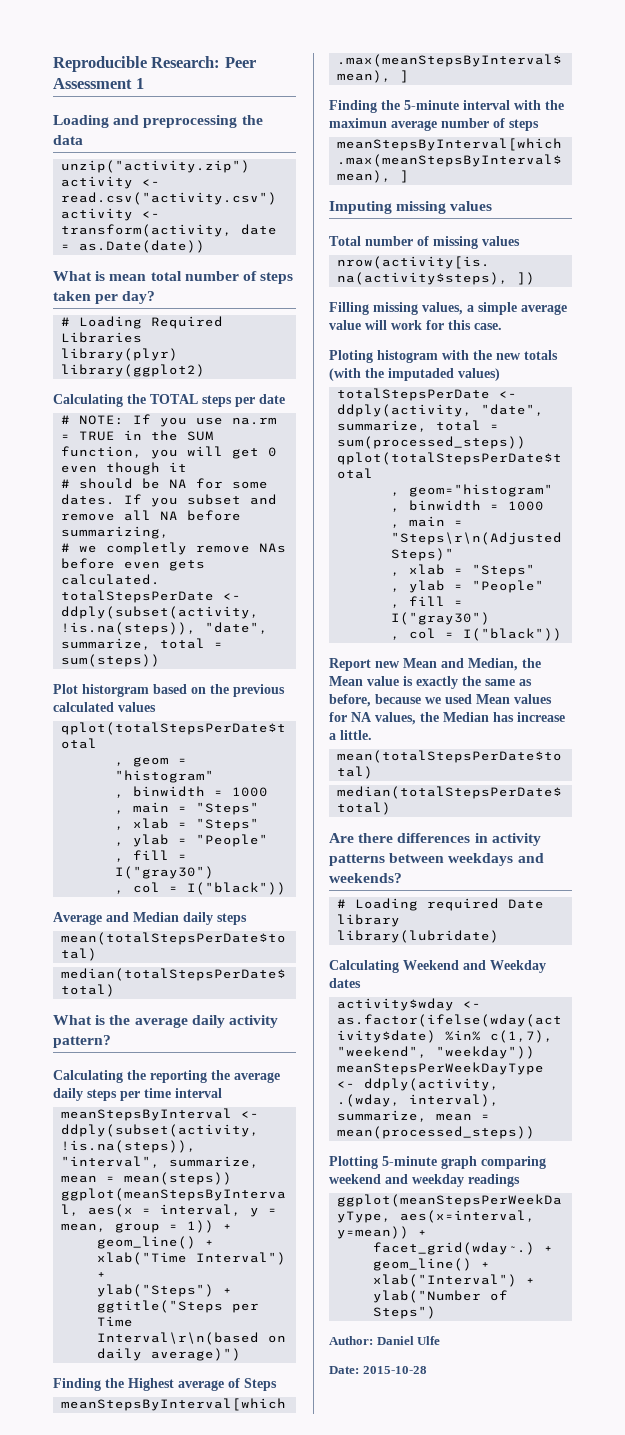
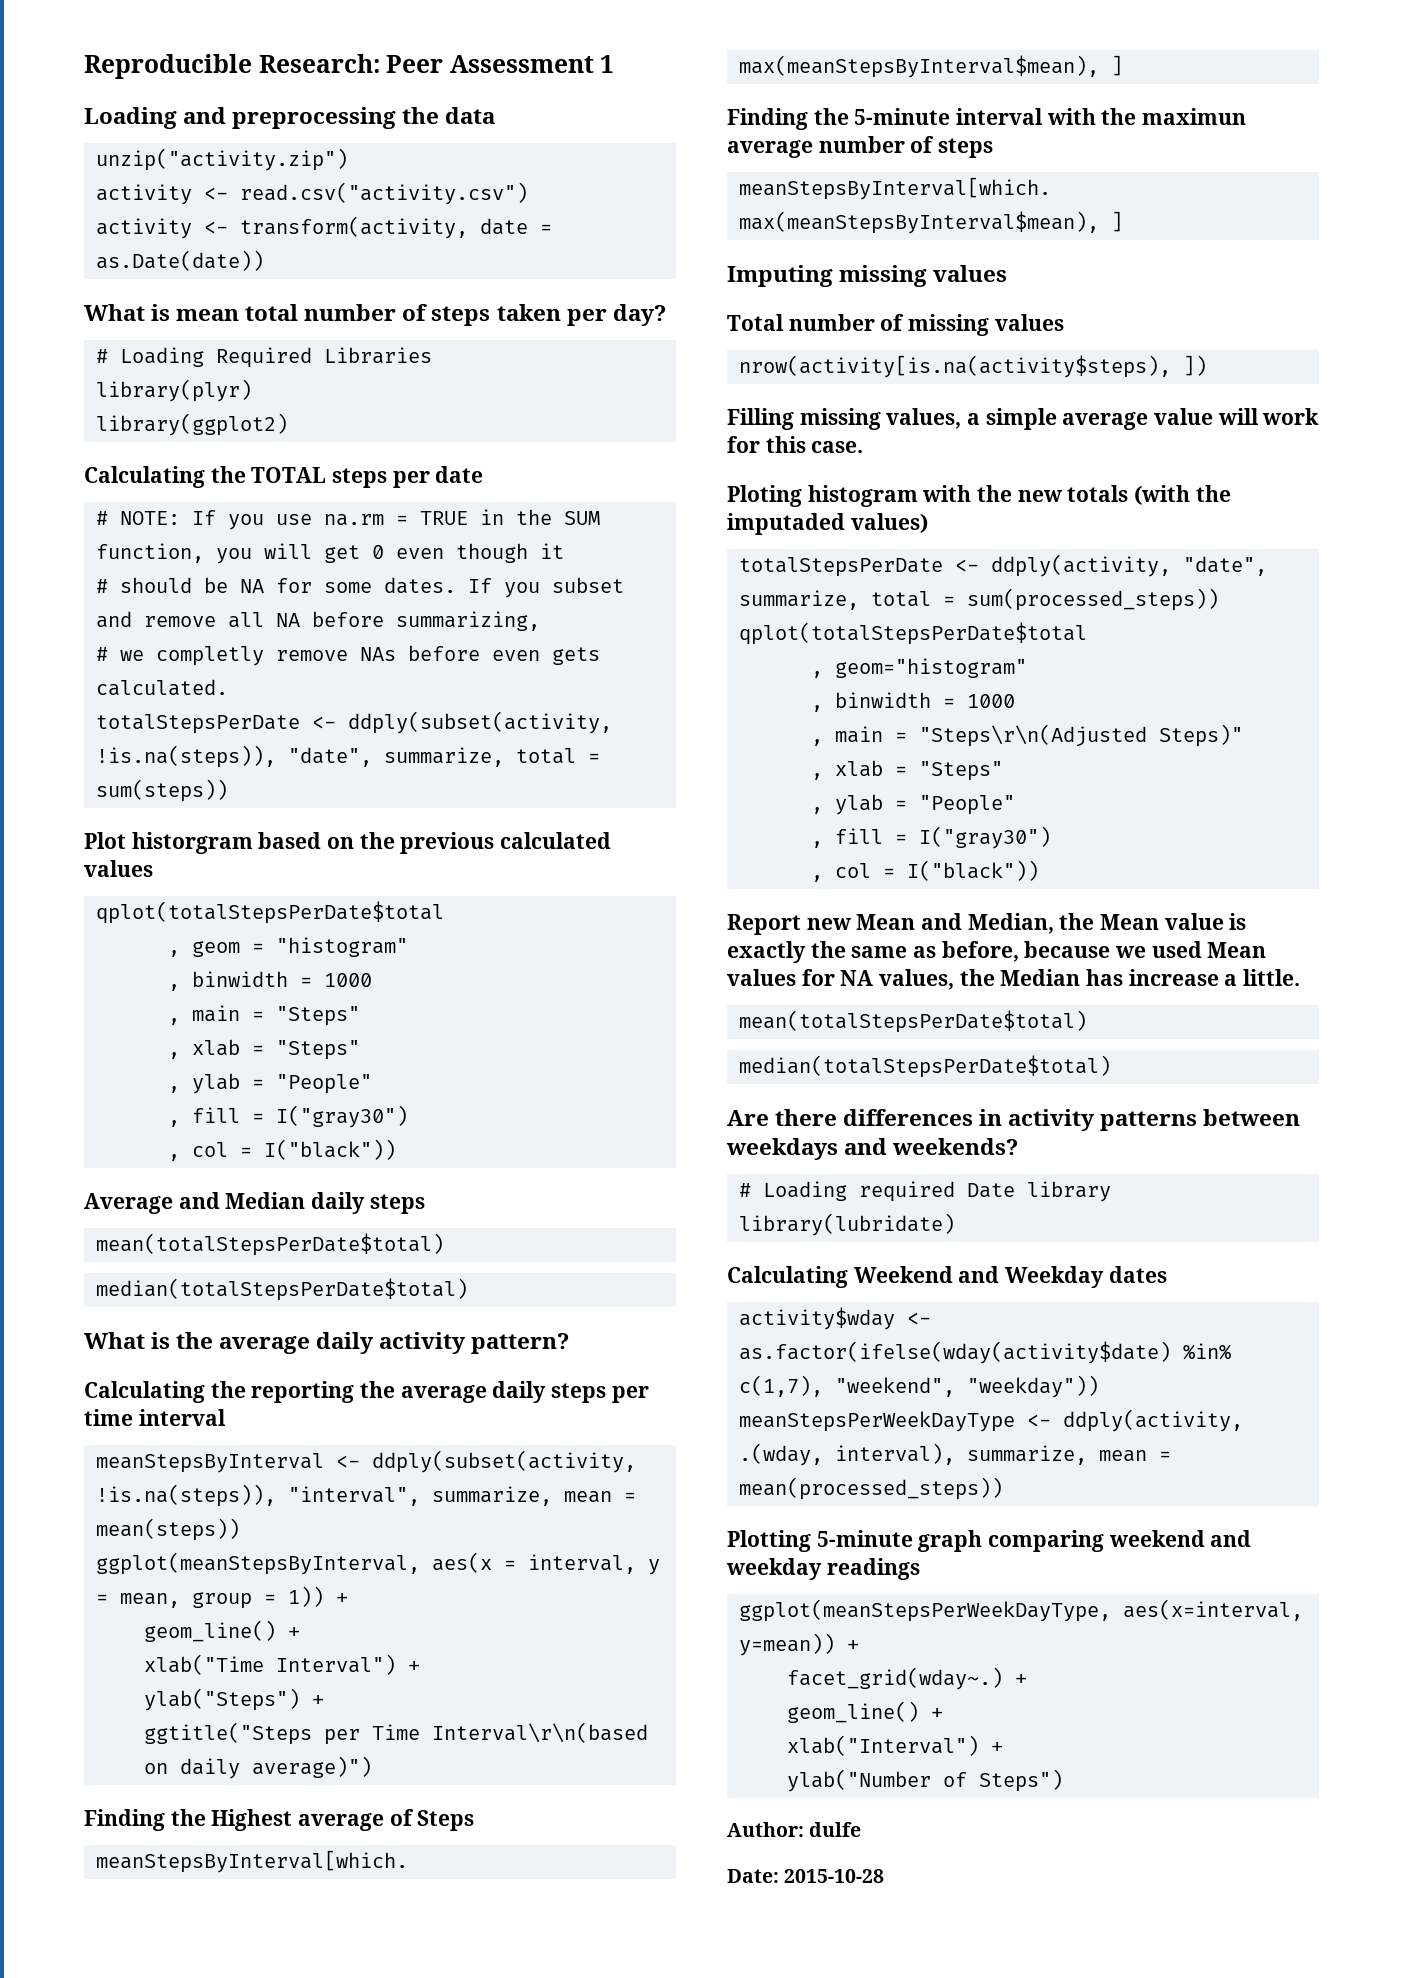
[376,1336,441,1345] Daniel Ulfe -> [809,1822,862,1837] dulfe

